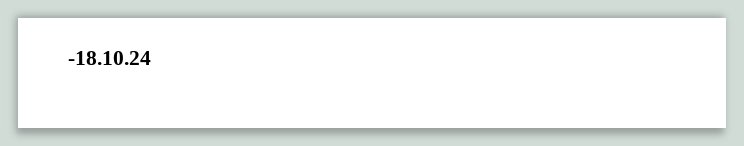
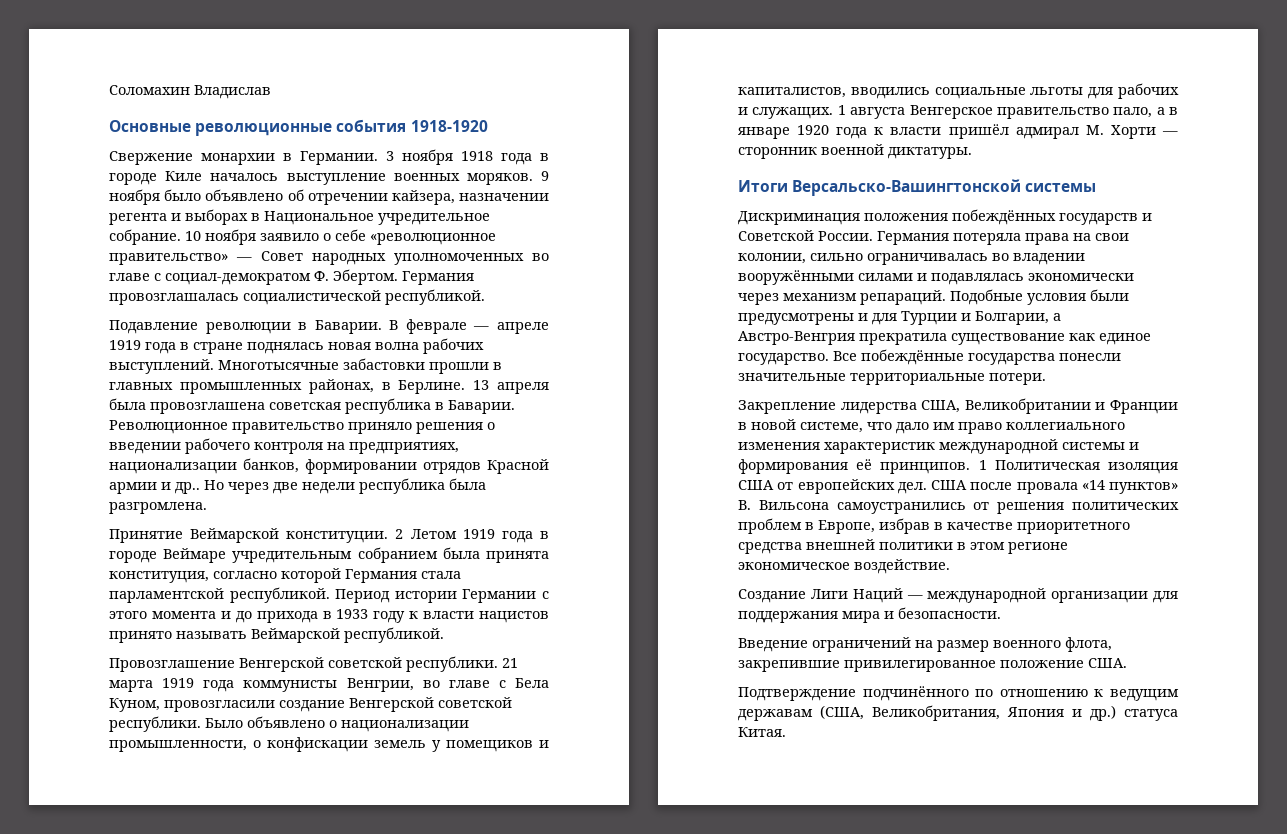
[68,51,151,65] -18.10.24 -> [109,85,271,99] [109,119,488,136] [109,149,549,165] [109,171,549,185] [109,189,549,205] [109,209,490,225] [109,229,496,245] [109,251,549,265] [109,269,474,285] [109,289,485,305] [109,319,549,334] [109,338,484,354] [109,358,502,374] [109,379,549,394] [109,398,515,414] [109,420,495,434] [109,438,459,454] [109,458,549,474] [109,478,486,494] [109,502,207,514] [109,528,550,543] [109,547,549,563] [109,568,461,583] [109,587,549,603] [109,609,549,623] [109,627,444,643] [109,656,518,672] [109,678,549,692] [109,697,512,712] [109,716,469,732] [109,737,549,752] [738,83,1179,99] [738,105,1178,119] [738,124,1178,139] [738,144,972,159] [738,179,1097,196] [738,209,1152,225] [738,230,1129,245] [738,253,1085,265] [738,270,1134,285] [738,289,1129,305] [738,311,1061,325] [738,331,1151,345] [738,349,1121,365] [738,373,1046,385] [738,398,1178,414] [738,419,1125,434] [738,439,1139,454] [738,459,1178,474] [738,479,1178,494] [738,500,1179,514] [738,518,1130,534] [738,539,1068,554] [738,559,950,574] [738,588,1178,603] [738,607,1001,623] [738,637,1112,652] [738,658,1127,672] [738,686,1179,701] [738,705,1178,721] [738,727,786,737] Соломахин Владислав // Основные революционные события 1918-1920 // Свержение монархии в Германии. 3 ноября 1918 года в городе Киле началось выступление военных моряков. 9 ноября было объявлено об отречении кайзера, назначении регента и выборах в Национальное учредительное собрание. 10 ноября заявило о себе «революционное правительство» — Совет народных уполномоченных во главе с социал-демократом Ф. Эбертом. Германия провозглашалась социалистической республикой. // Подавление революции в Баварии. В феврале — апреле 1919 года в стране поднялась новая волна рабочих выступлений. Многотысячные забастовки прошли в главных промышленных районах, в Берлине. 13 апреля была провозглашена советская республика в Баварии. Революционное правительство приняло решения о введении рабочего контроля на предприятиях, национализации банков, формировании отрядов Красной армии и др.. Но через две недели республика была разгромлена. // Принятие Веймарской конституции. 2 Летом 1919 года в городе Веймаре учредительным собранием была принята конституция, согласно которой Германия стала парламентской республикой. Период истории Германии с этого момента и до прихода в 1933 году к власти нацистов принято называть Веймарской республикой. // Провозглашение Венгерской советской республики. 21 марта 1919 года коммунисты Венгрии, во главе с Бела Куном, провозгласили создание Венгерской советской республики. Было объявлено о национализации промышленности, о конфискации земель у помещиков и капиталистов, вводились социальные льготы для рабочих и служащих. 1 августа Венгерское правительство пало, а в январе 1920 года к власти пришёл адмирал М. Хорти — сторонник военной диктатуры. // Итоги Версальско-Вашингтонской системы // Дискриминация положения побеждённых государств и Советской России. Германия потеряла права на свои колонии, сильно ограничивалась во владении вооружёнными силами и подавлялась экономически через механизм репараций. Подобные условия были предусмотрены и для Турции и Болгарии, а Австро-Венгрия прекратила существование как единое государство. Все побеждённые государства понесли значительные территориальные потери. // Закрепление лидерства США, Великобритании и Франции в новой системе, что дало им право коллегиального изменения характеристик международной системы и формирования её принципов. 1 Политическая изоляция США от европейских дел. США после провала «14 пунктов» В. Вильсона самоустранились от решения политических проблем в Европе, избрав в качестве приоритетного средства внешней политики в этом регионе экономическое воздействие. // Создание Лиги Наций — международной организации для поддержания мира и безопасности. // Введение ограничений на размер военного флота, закрепившие привилегированное положение США. // Подтверждение подчинённого по отношению к ведущим державам (США, Великобритания, Япония и др.) статуса Китая.

